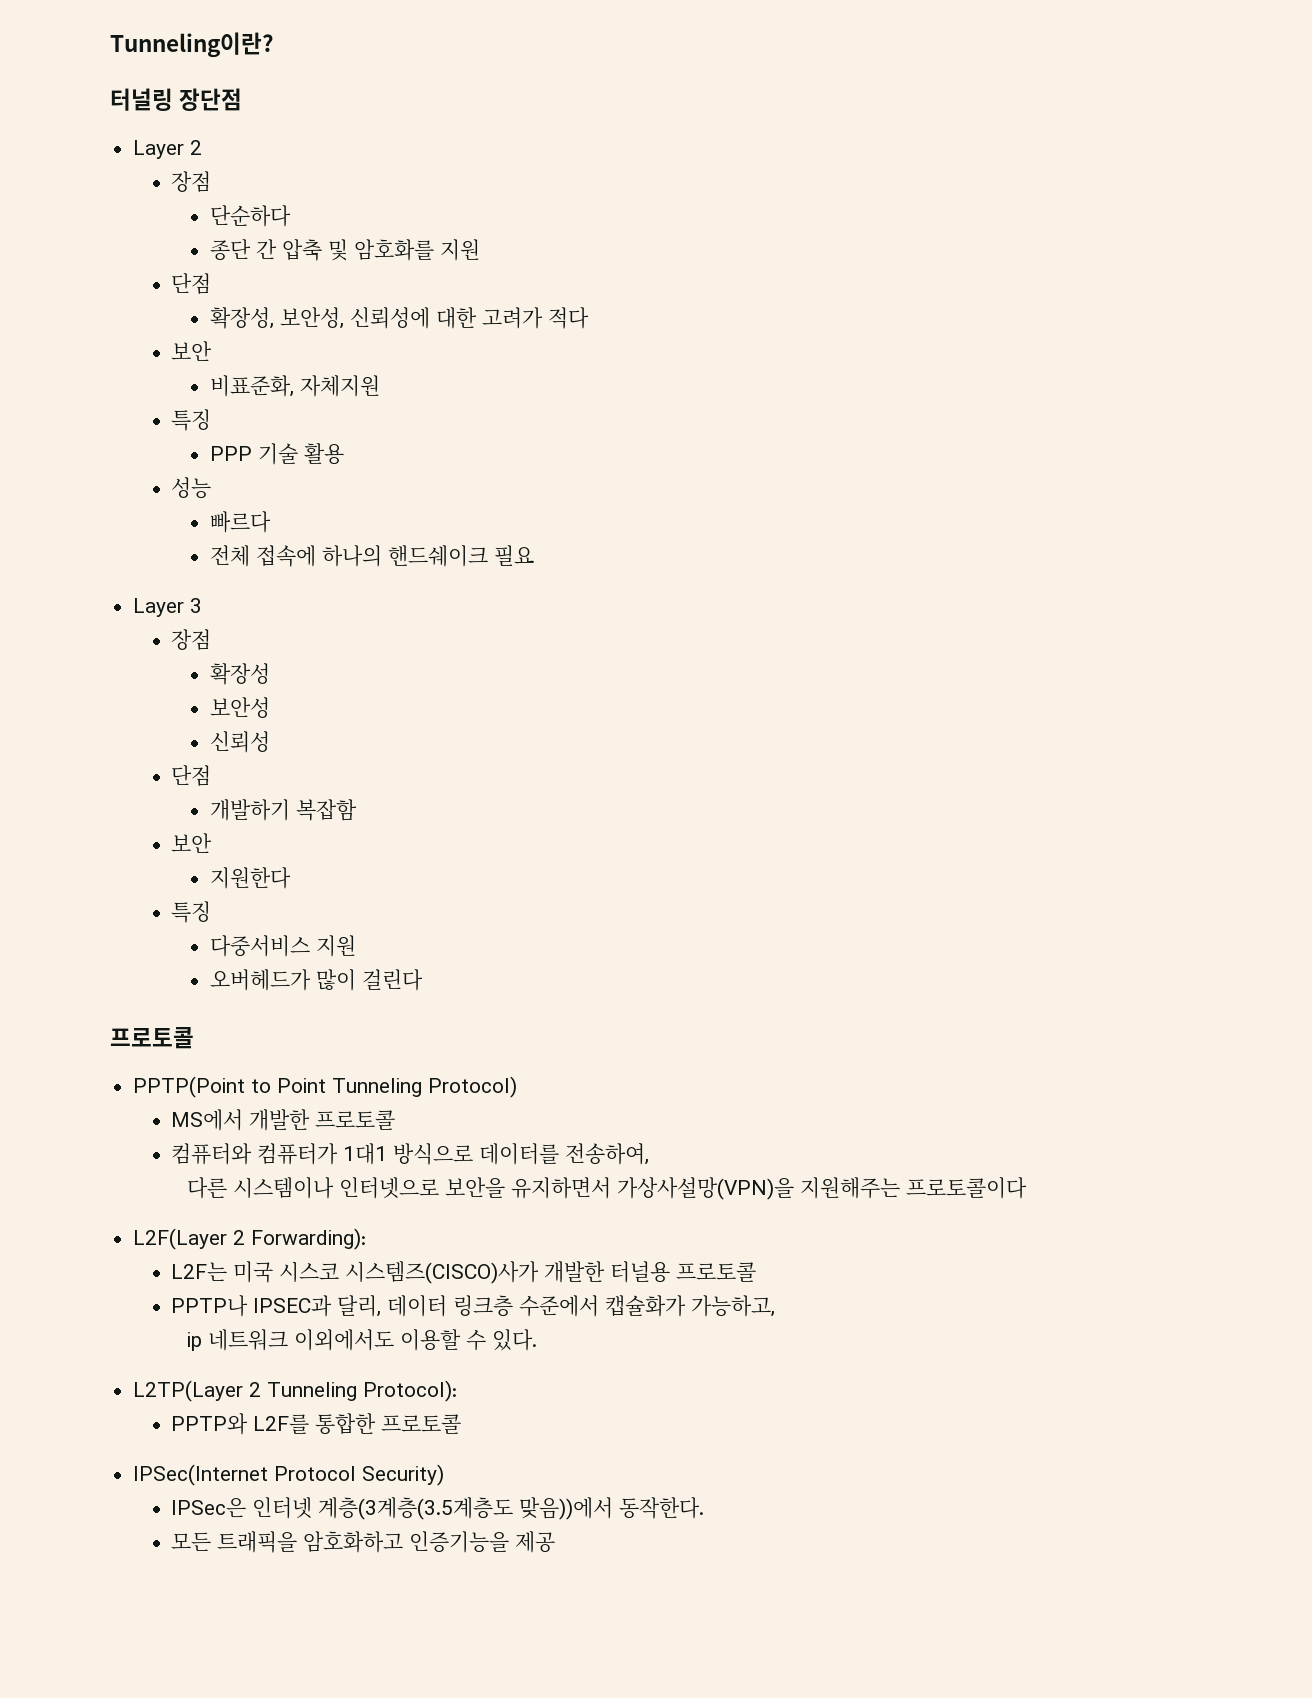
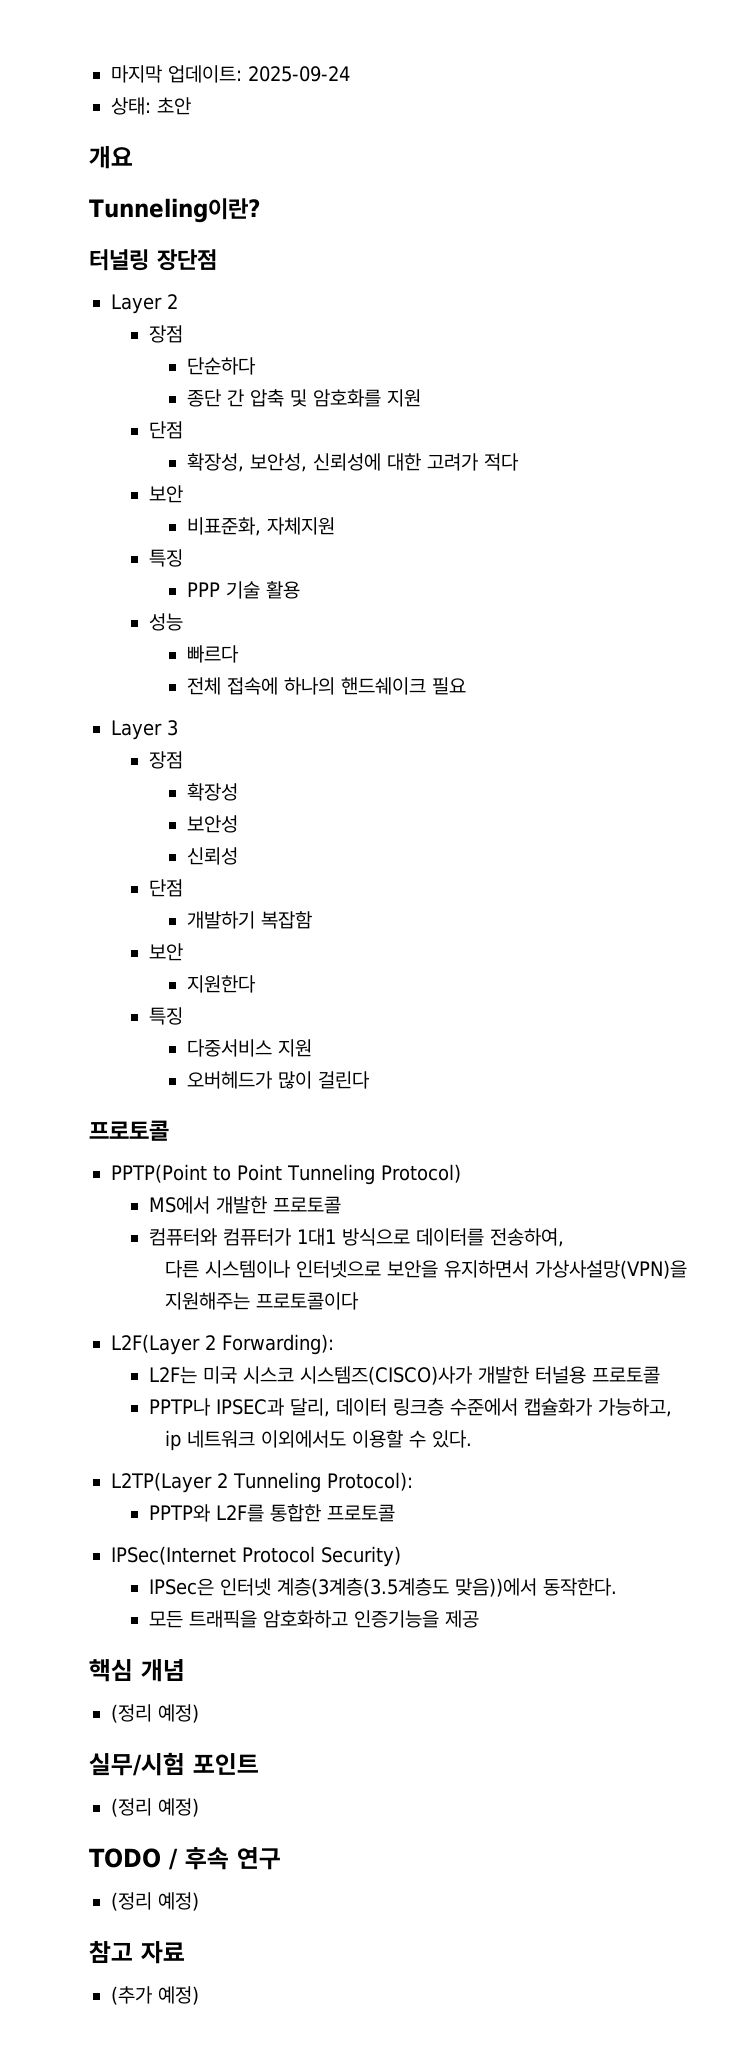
(110, 45) none -> [111,65,350,83] [111,97,191,115] [89,146,133,169] 마지막 업데이트: 2025-09-24 // 상태: 초안 // 개요 //
(556, 1542) none -> [89,1659,185,1682] [111,1704,199,1723] [89,1752,259,1776] [111,1798,199,1817] [89,1847,281,1870] [111,1892,199,1911] [89,1940,185,1964] [111,1986,199,2005] // 핵심 개념 // (정리 예정) // 실무/시험 포인트 // (정리 예정) // TODO / 후속 연구 // (정리 예정) // 참고 자료 // (추가 예정)

